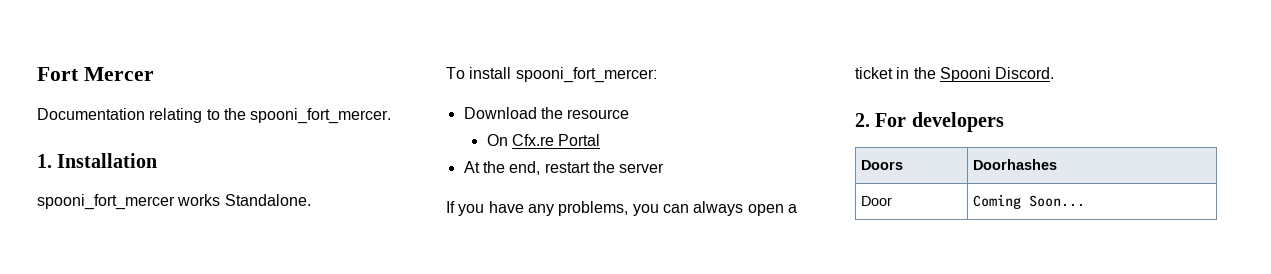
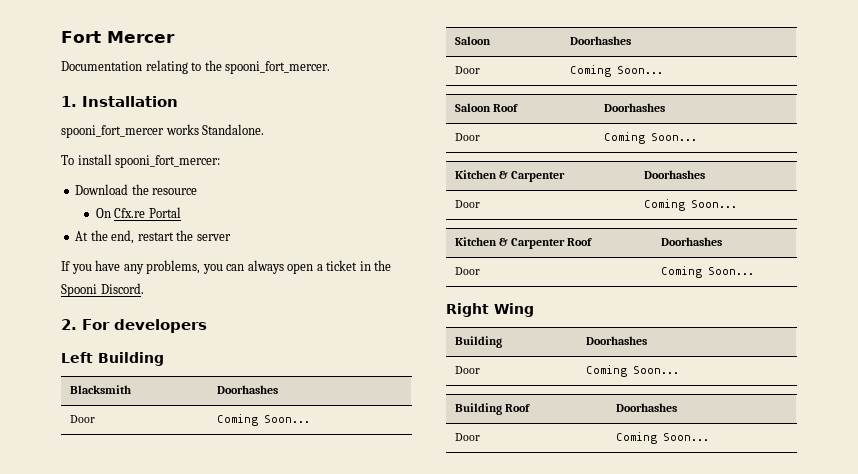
[861,160,904,170] [973,159,1058,170] [861,196,893,206] [973,194,1086,209] // Doors | Doorhashes // Door | Coming Soon... -> [61,352,164,366] [70,385,132,394] [217,385,279,394] [70,415,96,423] [217,414,311,426] [455,36,492,45] [570,36,632,45] [455,66,481,74] [570,65,664,77] [455,103,519,112] [604,103,666,112] [455,133,481,141] [604,132,698,144] [455,170,566,182] [644,170,706,179] [455,200,481,208] [644,199,738,211] [455,237,593,249] [661,237,723,246] [455,267,481,275] [661,266,755,278] [446,303,534,317] [455,336,503,348] [586,336,648,345] [455,366,481,374] [586,365,680,377] [455,403,531,415] [616,403,678,412] [455,433,481,441] [616,432,710,444] // Left Building // Blacksmith | Doorhashes // Door | Coming Soon... // Saloon | Doorhashes // Door | Coming Soon... // Saloon Roof | Doorhashes // Door | Coming Soon... // Kitchen & Carpenter | Doorhashes // Door | Coming Soon... // Kitchen & Carpenter Roof | Doorhashes // Door | Coming Soon... // Right Wing // Building | Doorhashes // Door | Coming Soon... // Building Roof | Doorhashes // Door | Coming Soon...

